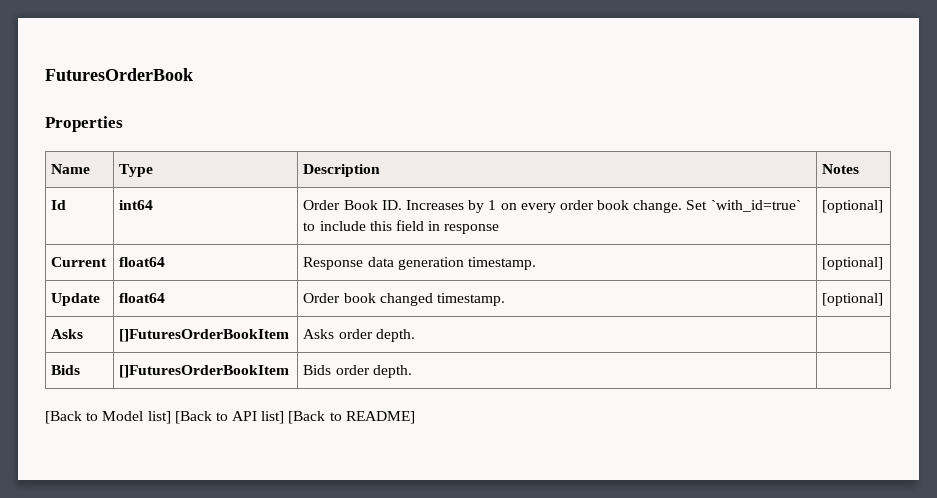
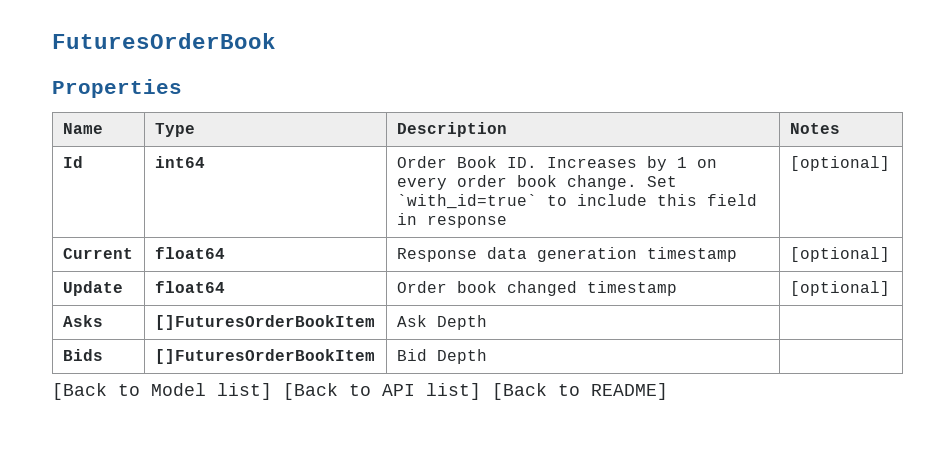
[467,257,536,270] timestamp. -> [646,247,737,262] timestamp
[436,293,505,306] timestamp. -> [586,281,677,296] timestamp
[303,329,415,342] Asks order depth. -> [396,315,487,330] Ask Depth
[303,365,412,378] Bids order depth. -> [396,349,487,364] Bid Depth

